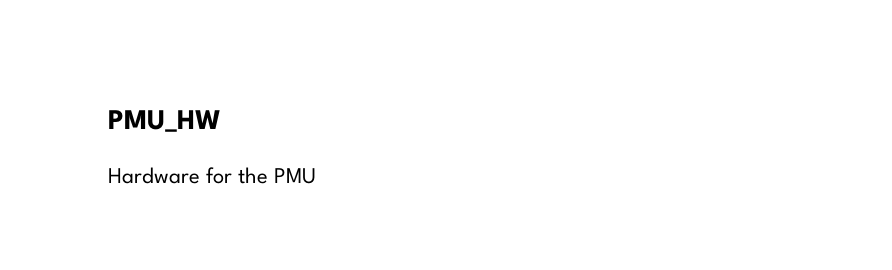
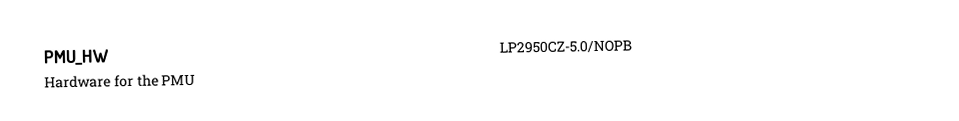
(317, 176) none -> [499,39,632,54] // LP2950CZ-5.0/NOPB

